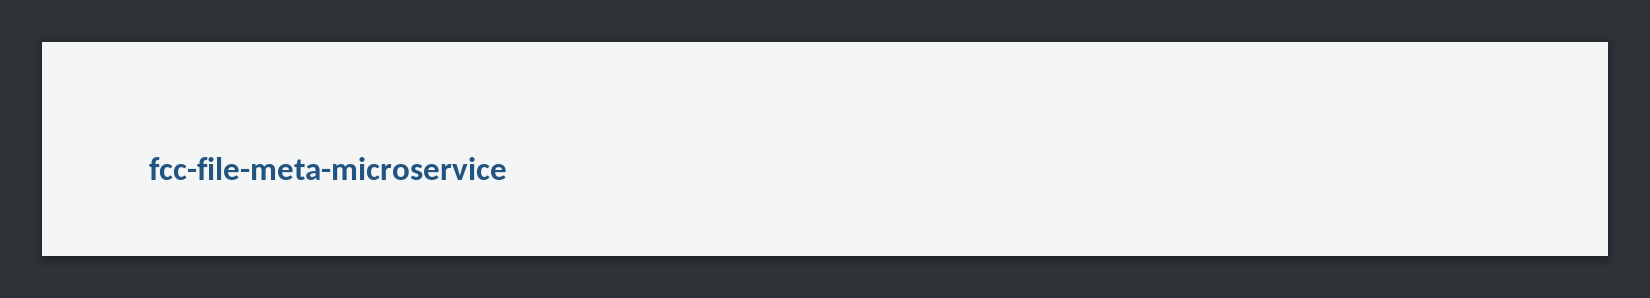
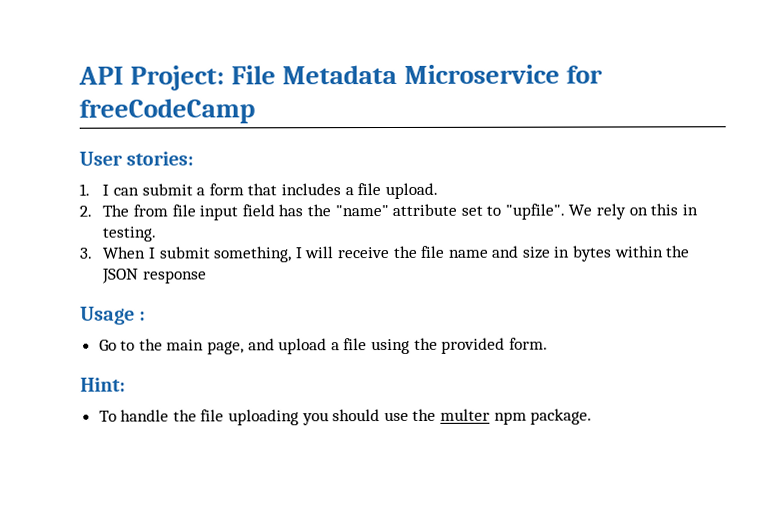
[149,157,507,180] fcc-file-meta-microservice -> [78,64,603,91] [79,98,255,124] [79,151,195,166] [79,182,438,200] [79,203,698,221] [102,226,157,242] [79,245,691,263] [102,268,207,284] [80,306,147,325] [98,337,548,355] [80,377,126,392] [98,408,593,426] API Project: File Metadata Microservice for freeCodeCamp // User stories: // 1. I can submit a form that includes a file upload. // 2. The from file input field has the "name" attribute set to "upfile". We rely on this in testing. // 3. When I submit something, I will receive the file name and size in bytes within the JSON response // Usage : // Go to the main page, and upload a file using the provided form. // Hint: // To handle the file uploading you should use the multer npm package.

